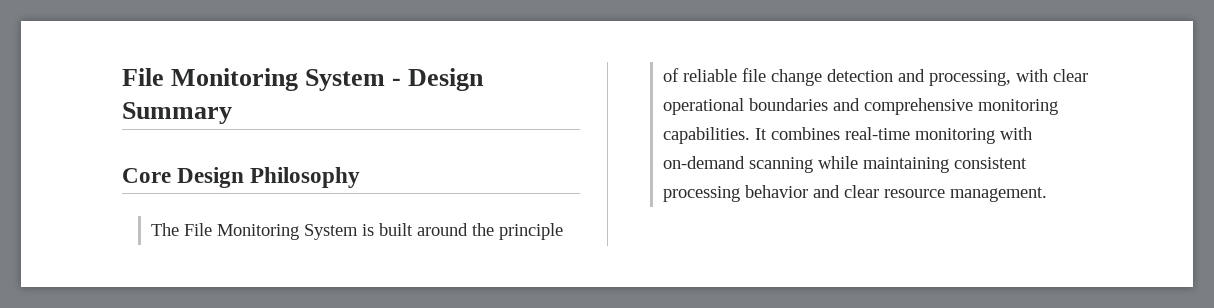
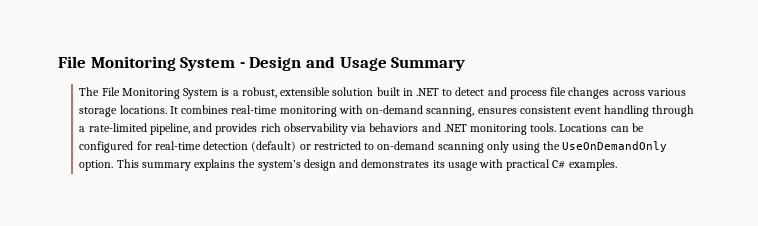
(485, 79) none -> [305,56,387,71] and Usage
[122,167,361,188] // Core Design Philosophy -> (466, 64) none
[379,223,564,240] [663,68,1089,86] [663,98,1059,115] [663,127,751,144] built around the principle of reliable file change detection and processing, with clear operational boundaries and comprehensive monitoring capabilities. -> [232,87,686,99] [79,105,167,117] a robust, extensible solution built in .NET to detect and process file changes across various storage locations.
[749,156,1028,173] [663,185,1048,202] scanning while maintaining consistent processing behavior and clear resource management. -> [426,105,695,117] [79,123,644,135] [79,141,668,153] [79,159,617,171] scanning, ensures consistent event handling through a rate-limited pipeline, and provides rich observability via behaviors and .NET monitoring tools. Locations can be configured for real-time detection (default) or restricted to on-demand scanning only using the UseOnDemandOnly option. This summary explains the system’s design and demonstrates its usage with practical C# examples.

